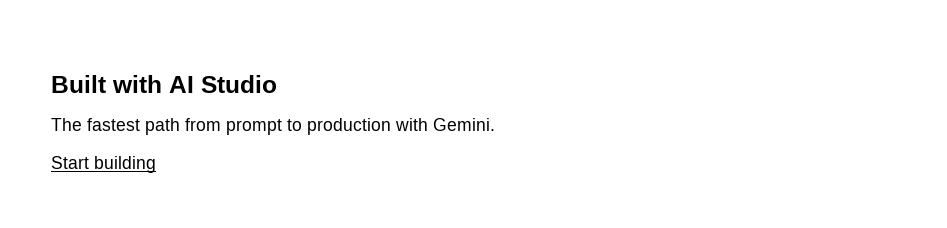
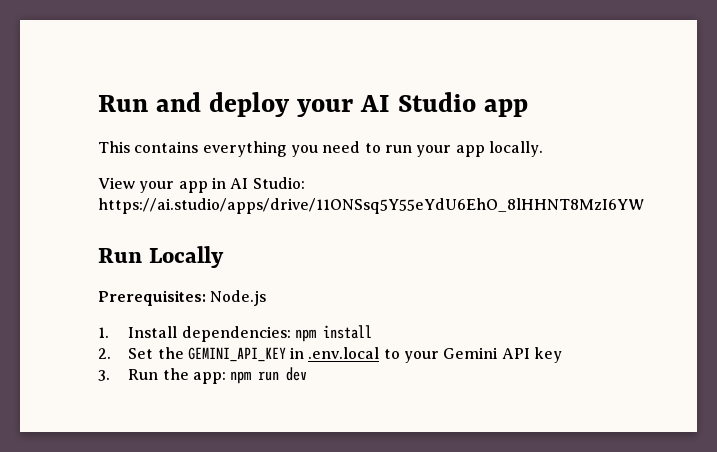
[51,75,277,93] [51,118,495,135] [51,156,156,173] Built with AI Studio // The fastest path from prompt to production with Gemini. // Start building -> [98,92,528,117] [98,141,543,157] [98,177,305,193] [98,198,644,214] [98,246,225,268] [98,290,267,306] [98,325,372,342] [98,347,563,363] [98,367,308,384] Run and deploy your AI Studio app // This contains everything you need to run your app locally. // View your app in AI Studio: https://ai.studio/apps/drive/11ONSsq5Y55eYdU6EhO_8lHHNT8MzI6YW // Run Locally // Prerequisites: Node.js // 1. Install dependencies: npm install // 2. Set the GEMINI_API_KEY in .env.local to your Gemini API key // 3. Run the app: npm run dev

